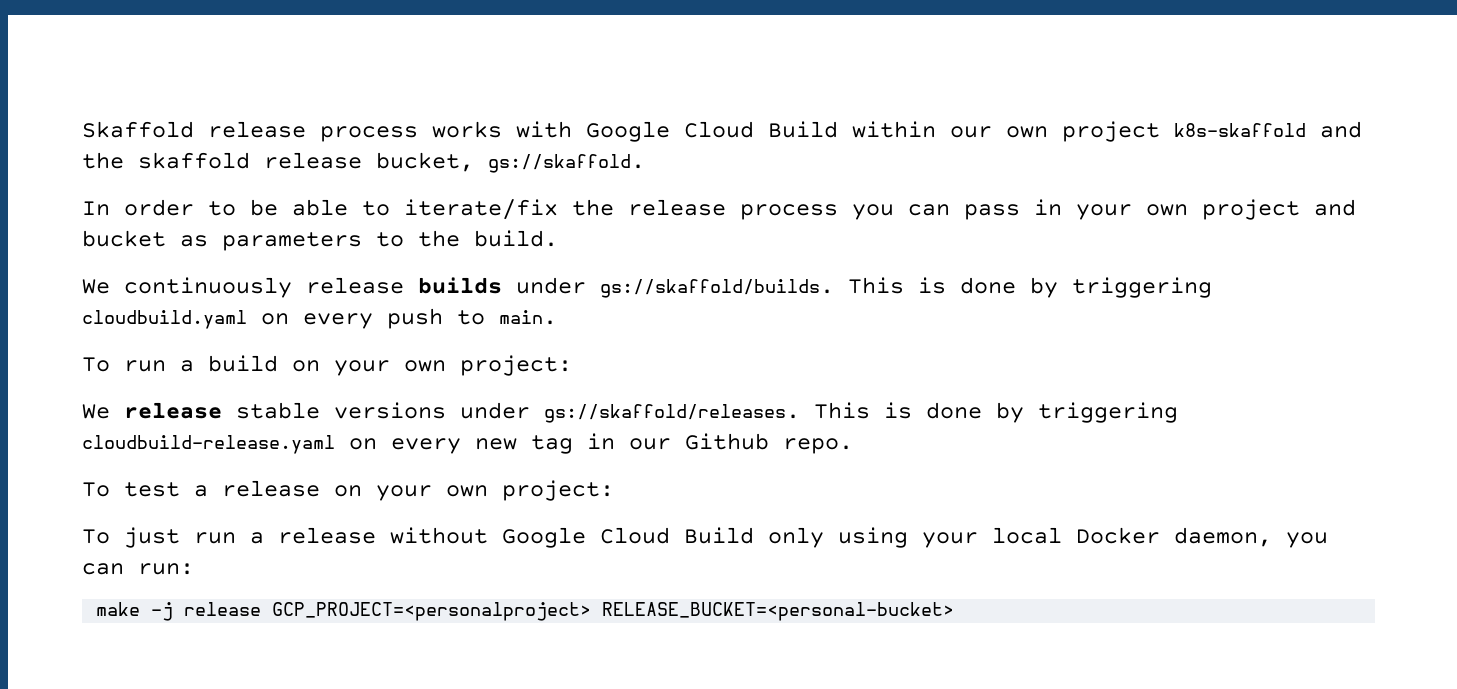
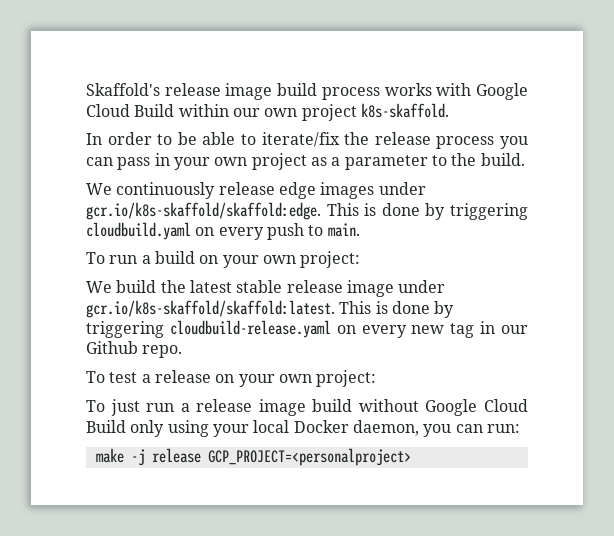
[82,121,306,138] Skaffold release -> [86,83,318,100] Skaffold's release image build
[1174,121,1362,138] [82,152,645,173] k8s-skaffold and the skaffold release bucket, gs://skaffold. -> [360,103,449,118] k8s-skaffold.
[1314,199,1356,216] [82,230,362,251] and bucket as parameters -> [310,155,428,170] as a parameter
[418,277,834,298] builds under gs://skaffold/builds. -> [278,182,426,199] [86,202,321,220] edge images under gcr.io/k8s-skaffold/skaffold:edge.
[124,402,800,423] release stable versions under gs://skaffold/releases. -> [116,280,446,297] [86,300,335,318] build the latest stable release image under gcr.io/k8s-skaffold/skaffold:latest.
(376, 535) none -> [258,399,353,416] image build
[602,602,955,621] RELEASE_BUCKET=<personal-bucket> -> (411, 457) none

